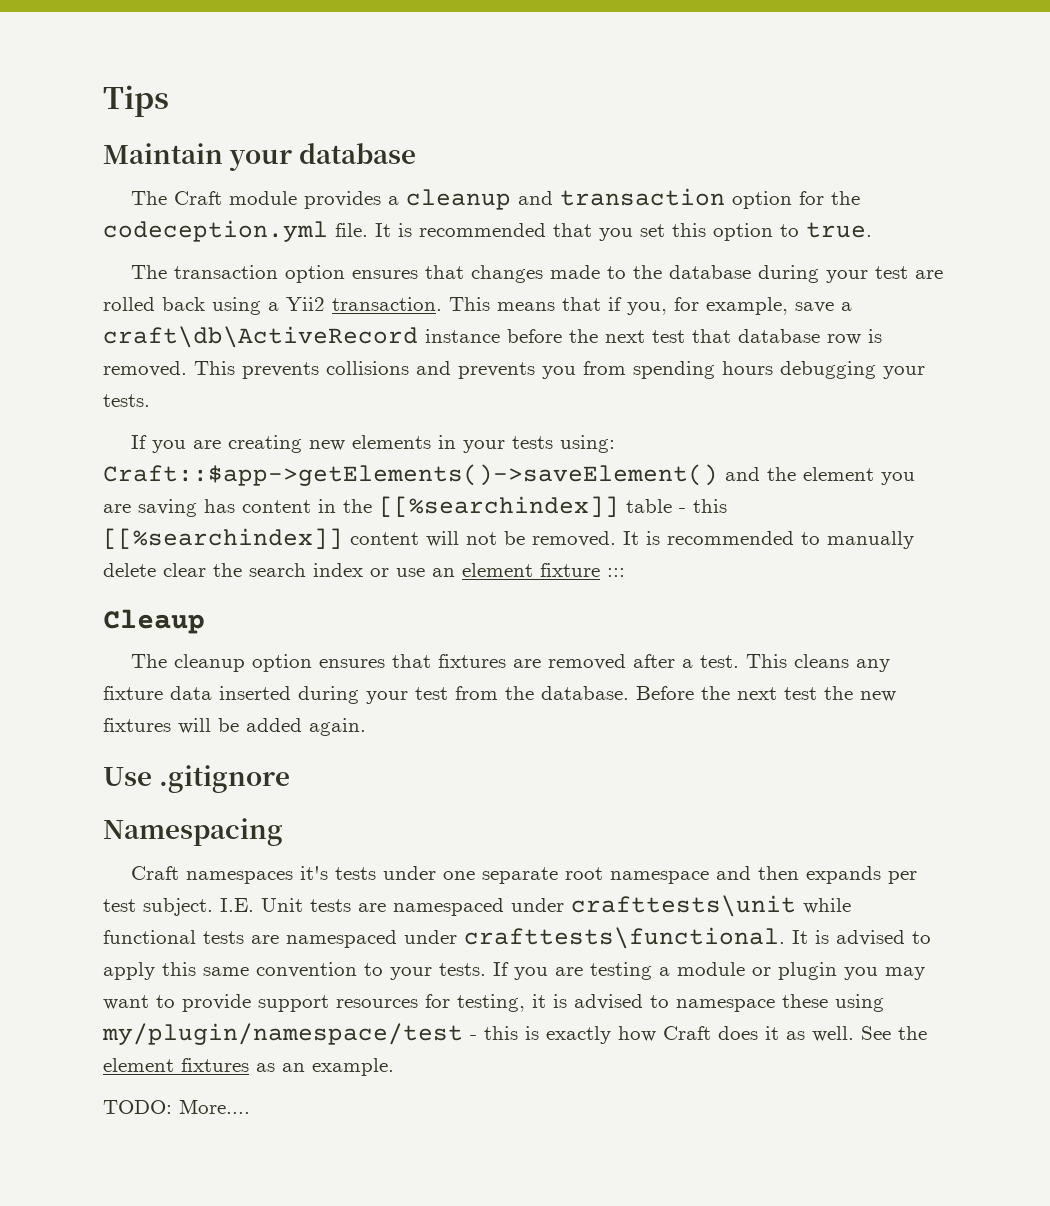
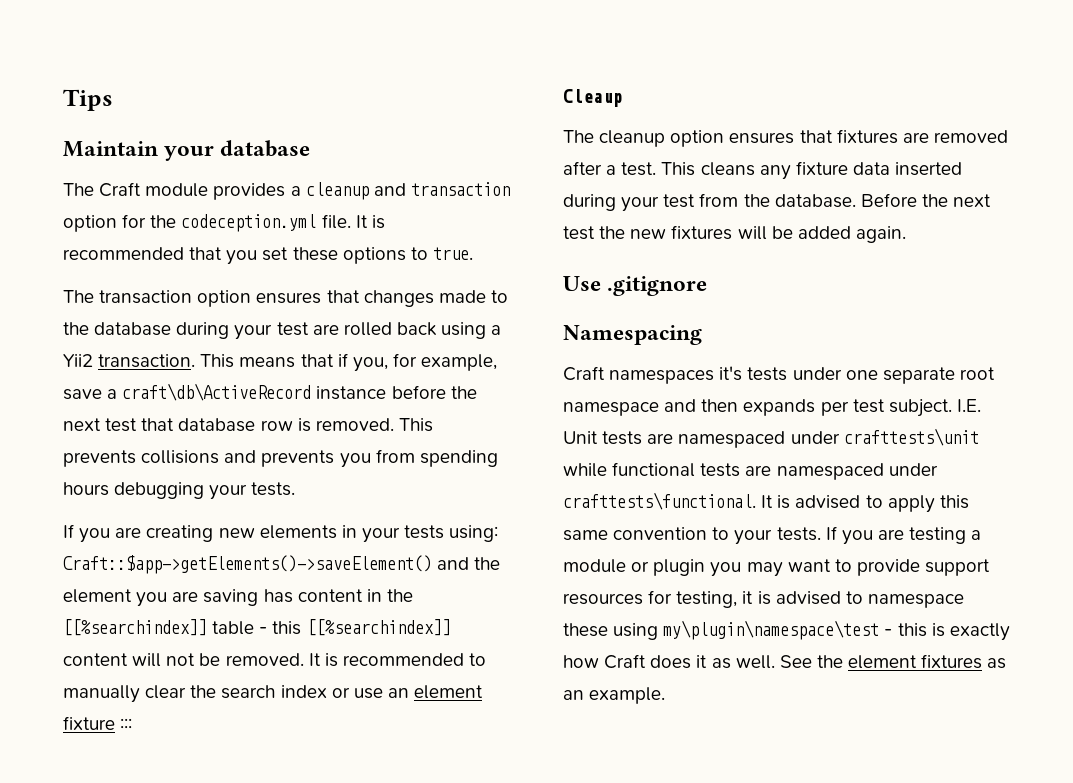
[672,223,773,241] this option -> [292,247,406,264] these options
[103,563,156,577] delete -> (140, 694) none
[102,1023,463,1045] my/plugin/namespace/test -> [663,620,880,640] my\plugin\namespace\test
[103,1099,250,1114] // TODO: More.... -> (666, 695) none

